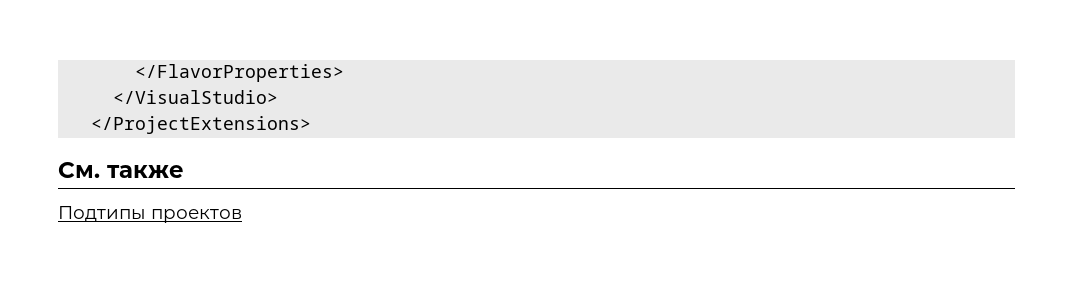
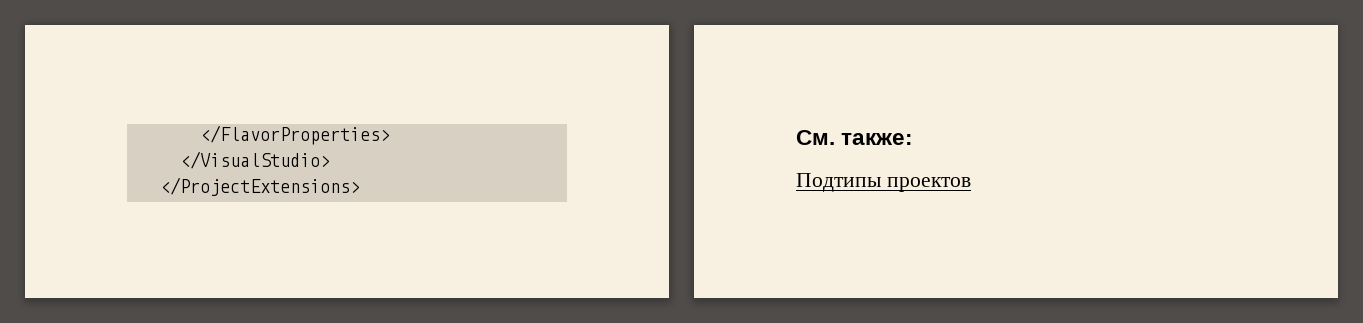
[107,165,184,178] также -> [841,133,914,145] также:

